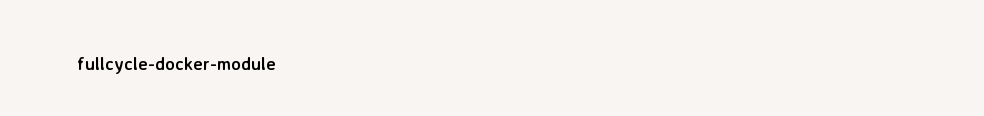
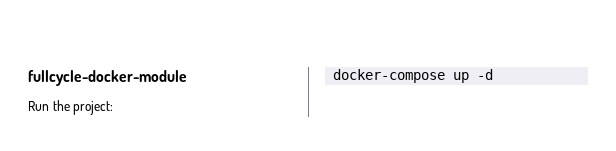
(276, 65) none -> [28,100,114,115] [333,69,494,83] // Run the project: // docker-compose up -d

